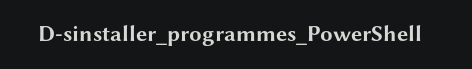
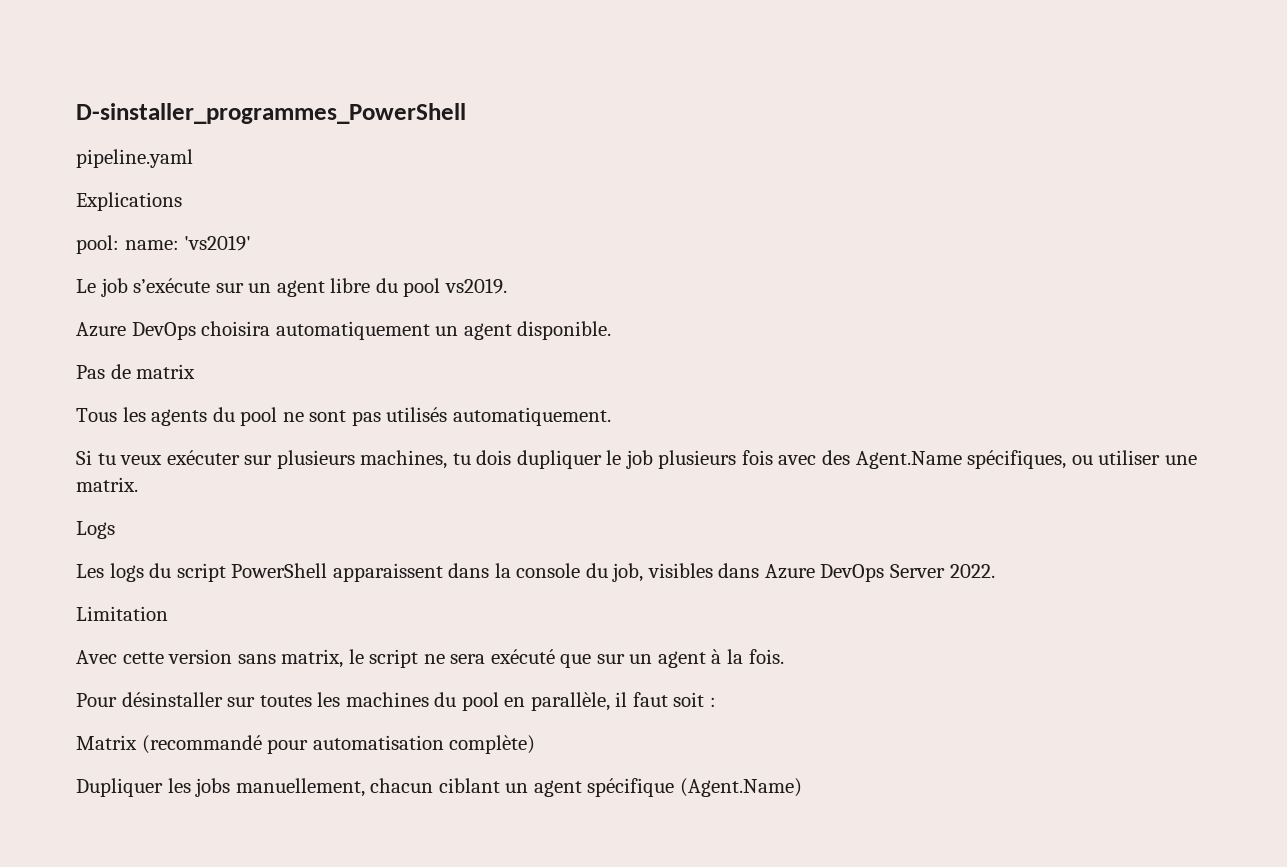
(422, 35) none -> [76,149,193,168] [76,192,182,211] [76,235,252,254] [76,278,507,297] [76,321,612,340] [76,364,196,379] [76,407,611,426] [76,450,1197,469] [76,477,138,492] [76,521,115,539] [76,563,995,582] [76,606,168,621] [76,649,784,668] [76,692,716,711] [76,735,536,754] [76,778,802,797] // pipeline.yaml // Explications // pool: name: 'vs2019' // Le job s’exécute sur un agent libre du pool vs2019. // Azure DevOps choisira automatiquement un agent disponible. // Pas de matrix // Tous les agents du pool ne sont pas utilisés automatiquement. // Si tu veux exécuter sur plusieurs machines, tu dois dupliquer le job plusieurs fois avec des Agent.Name spécifiques, ou utiliser une matrix. // Logs // Les logs du script PowerShell apparaissent dans la console du job, visibles dans Azure DevOps Server 2022. // Limitation // Avec cette version sans matrix, le script ne sera exécuté que sur un agent à la fois. // Pour désinstaller sur toutes les machines du pool en parallèle, il faut soit : // Matrix (recommandé pour automatisation complète) // Dupliquer les jobs manuellement, chacun ciblant un agent spécifique (Agent.Name)

